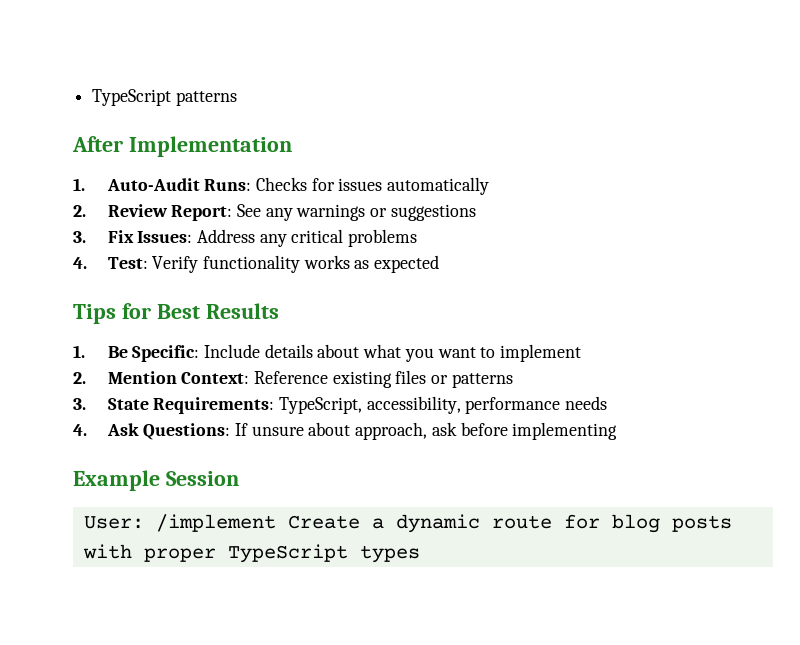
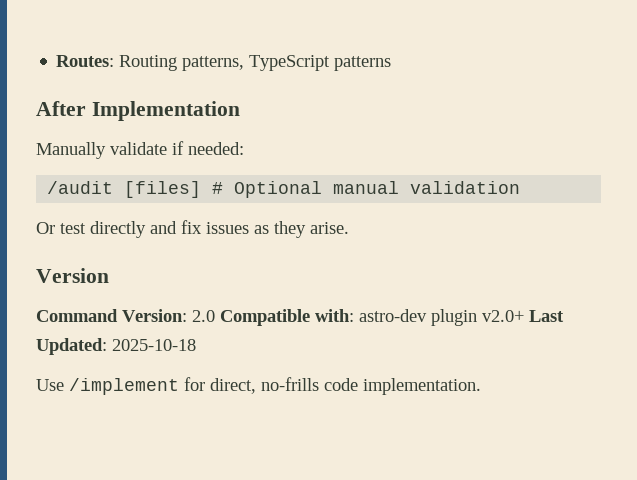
(92, 97) none -> [56,55,245,71] Routes: Routing patterns,
[73,177,490,195] [73,204,476,221] [73,229,418,247] [73,255,440,273] [73,303,279,324] [73,344,582,362] [73,370,513,388] [73,396,608,414] [73,422,618,440] [73,470,239,491] [83,514,732,533] [82,544,420,563] 1. Auto-Audit Runs: Checks for issues automatically // 2. Review Report: See any warnings or suggestions // 3. Fix Issues: Address any critical problems // 4. Test: Verify functionality works as expected // Tips for Best Results // 1. Be Specific: Include details about what you want to implement // 2. Mention Context: Reference existing files or patterns // 3. State Requirements: TypeScript, accessibility, performance needs // 4. Ask Questions: If unsure about approach, ask before implementing // Example Session // User: /implement Create a dynamic route for blog posts with proper TypeScript types -> [36,141,244,159] [47,181,521,198] [36,220,349,238] [36,268,109,283] [36,309,564,326] [36,338,196,355] [36,377,481,395] Manually validate if needed: // /audit [files] # Optional manual validation // Or test directly and fix issues as they arise. // Version // Command Version: 2.0 Compatible with: astro-dev plugin v2.0+ Last Updated: 2025-10-18 // Use /implement for direct, no-frills code implementation.

